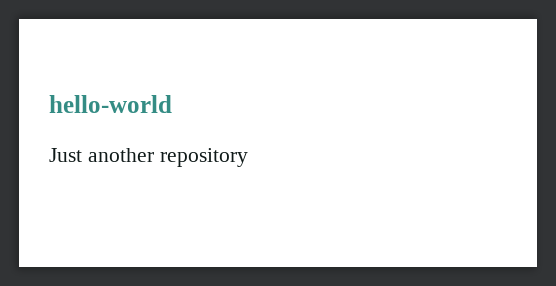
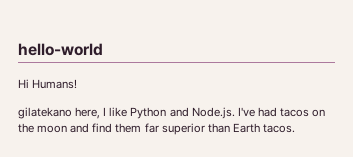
[49,148,248,167] Just another repository -> [18,79,78,89] [18,107,326,119] [18,123,295,135] Hi Humans! // gilatekano here, I like Python and Node.js. I've had tacos on the moon and find them far superior than Earth tacos.

